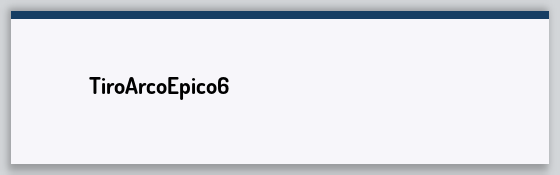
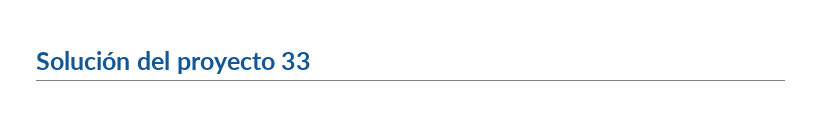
[89,77,229,100] TiroArcoEpico6 -> [36,51,312,74] Solución del proyecto 33

